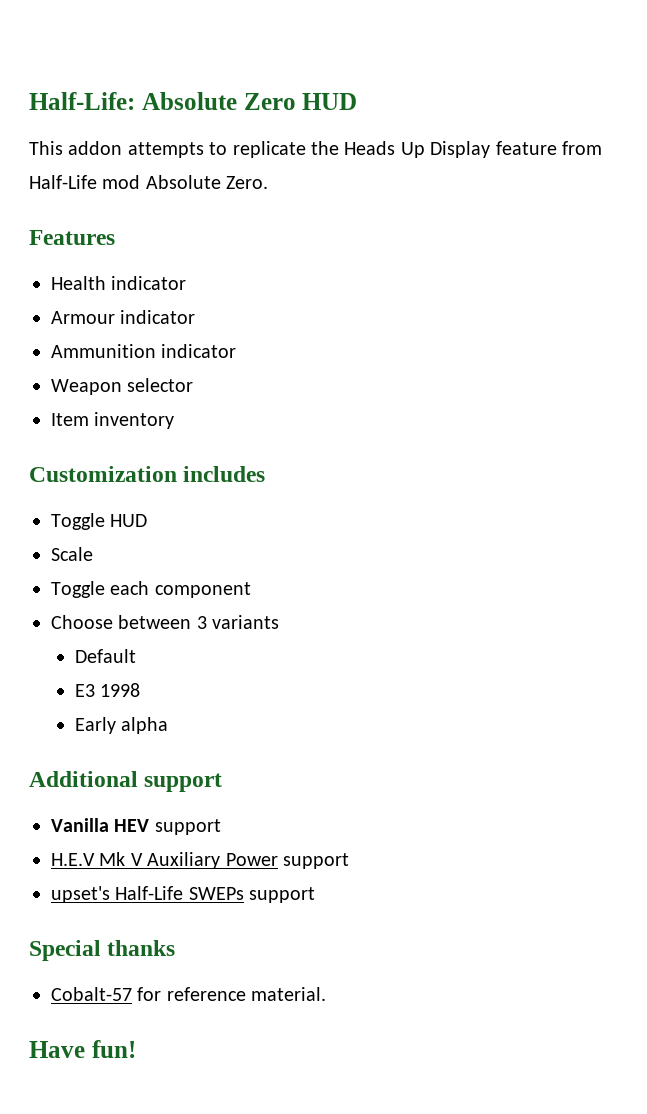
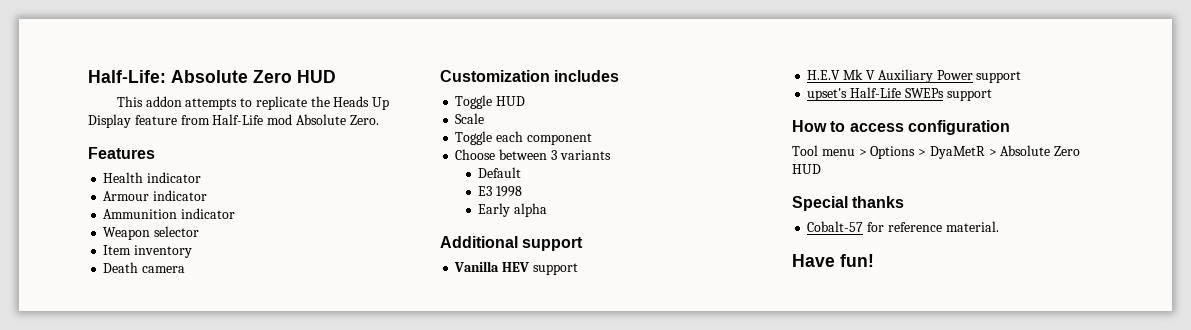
(175, 420) none -> [103,262,186,273] // Death camera
(316, 895) none -> [792,120,1010,135] [792,145,1081,159] [792,164,821,174] // How to access configuration // Tool menu > Options > DyaMetR > Absolute Zero HUD

